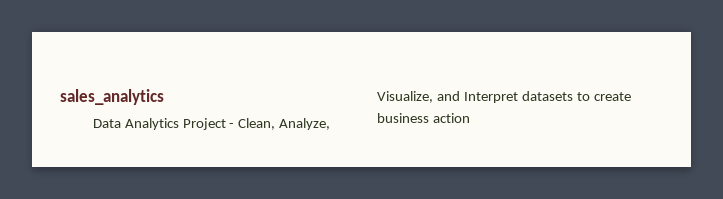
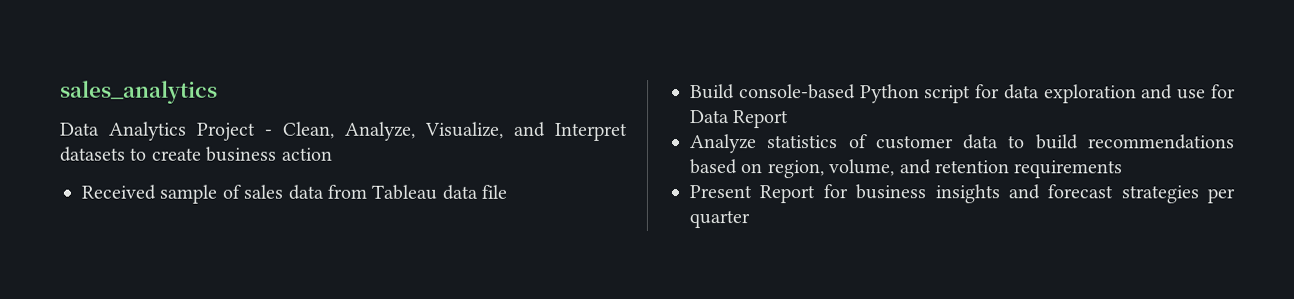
(470, 118) none -> [81,184,508,204] [690,84,1236,104] [690,110,790,129] [689,134,1235,154] [689,159,1123,179] [689,184,1235,204] [689,210,750,229] // Received sample of sales data from Tableau data file // Build console-based Python script for data exploration and use for Data Report // Analyze statistics of customer data to build recommendations based on region, volume, and retention requirements // Present Report for business insights and forecast strategies per quarter

